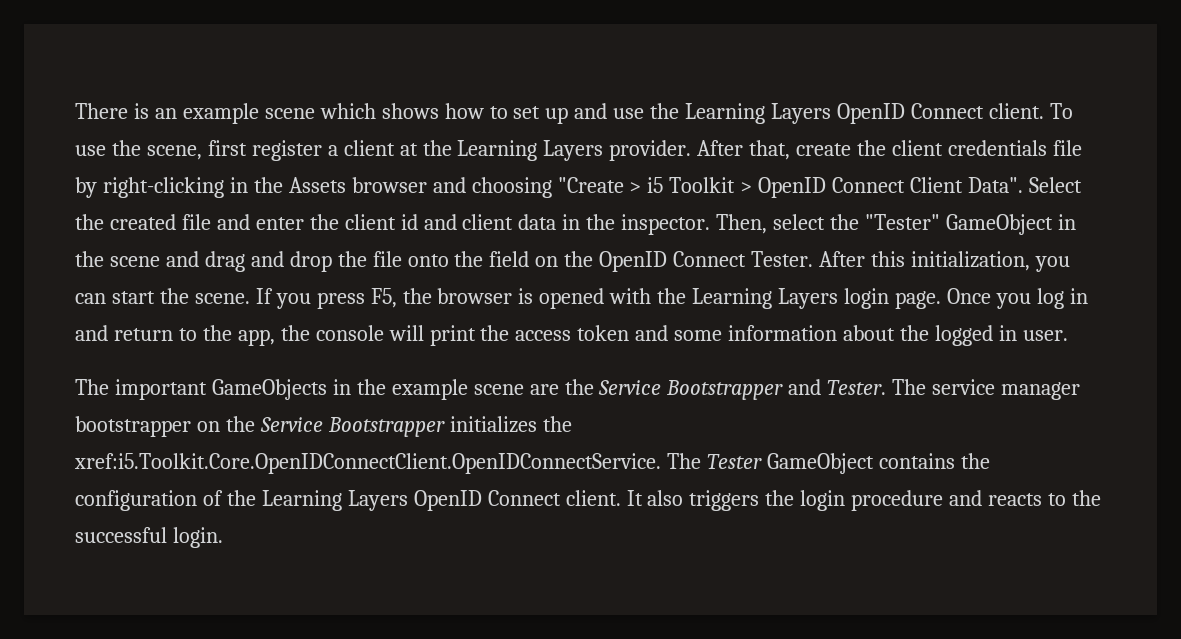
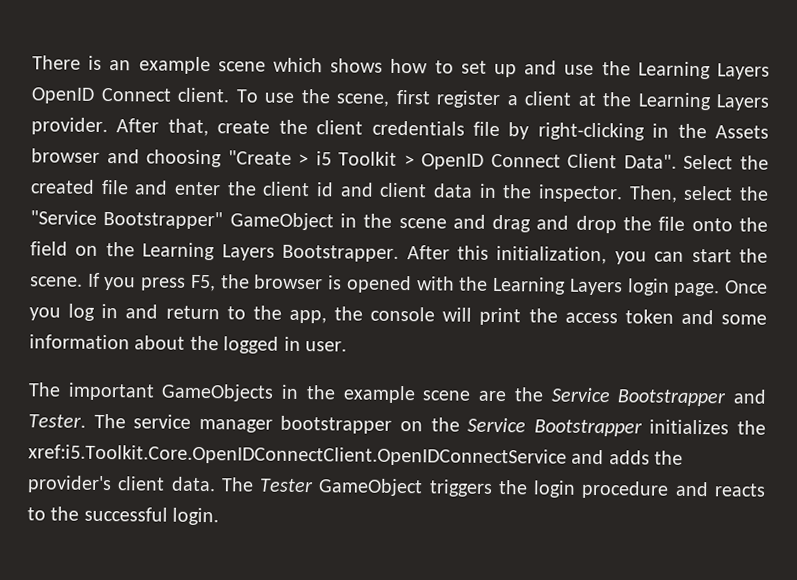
[864,214,940,230] "Tester" -> [30,210,224,230] "Service Bootstrapper"
[599,251,814,272] OpenID Connect Tester. -> [142,242,400,263] Learning Layers Bootstrapper.
[74,453,990,474] [75,490,684,511] xref:i5.Toolkit.Core.OpenIDConnectClient.OpenIDConnectService. The Tester GameObject contains the configuration of the Learning Layers OpenID Connect client. It also -> [28,444,684,467] [27,475,424,497] xref:i5.Toolkit.Core.OpenIDConnectClient.OpenIDConnectService and adds the provider's client data. The Tester GameObject

